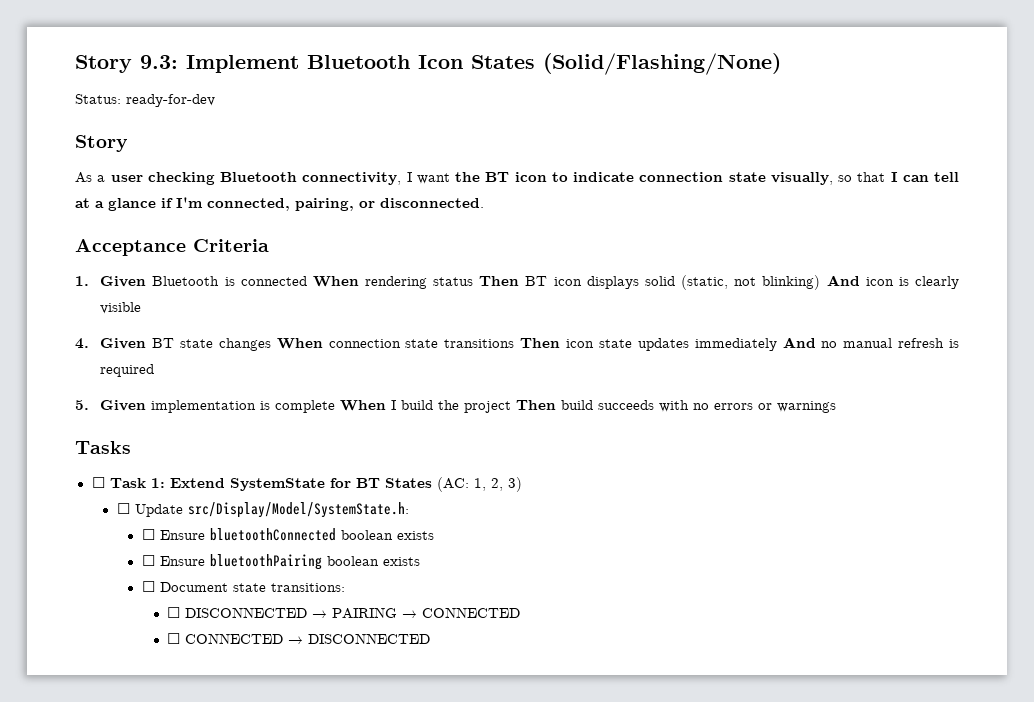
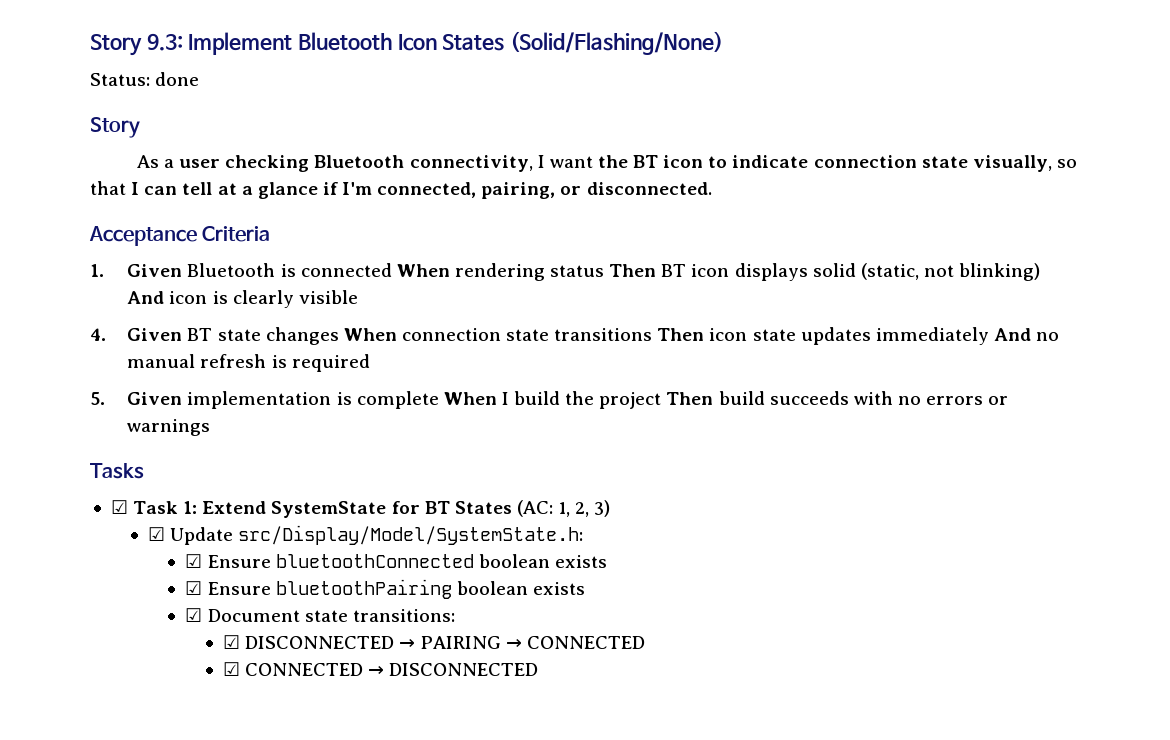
[126,94,215,107] ready-for-dev -> [155,72,200,86] done
[91,477,105,488] ☐ -> [110,500,128,514] ☑
[116,503,130,514] ☐ -> [148,527,166,541] ☑
[141,529,155,540] ☐ -> [185,554,203,568] ☑
[141,555,155,566] ☐ -> [185,581,203,595] ☑
[141,581,155,592] ☐ -> [185,608,203,622] ☑
[167,607,181,618] ☐ -> [222,635,240,649] ☑
[167,633,181,644] ☐ -> [222,662,240,676] ☑

